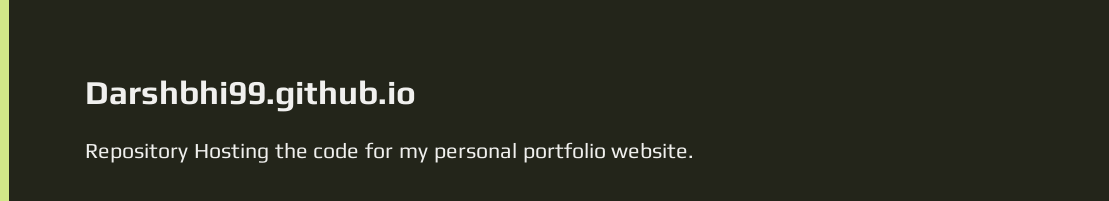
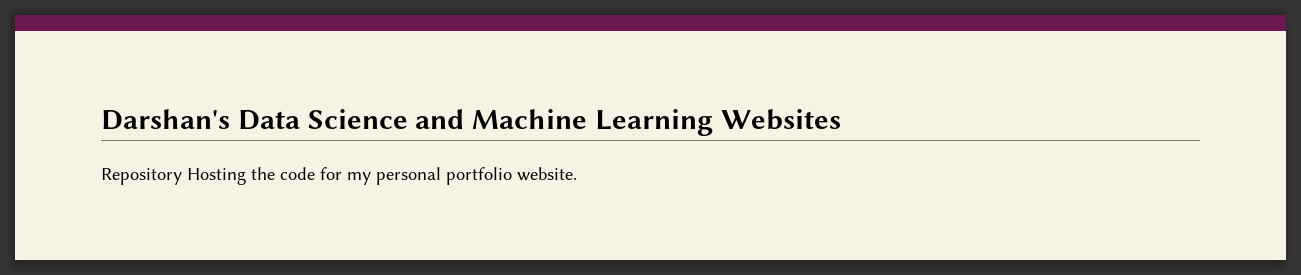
[85,80,416,112] Darshbhi99.github.io -> [101,109,841,136] Darshan's Data Science and Machine Learning Websites

